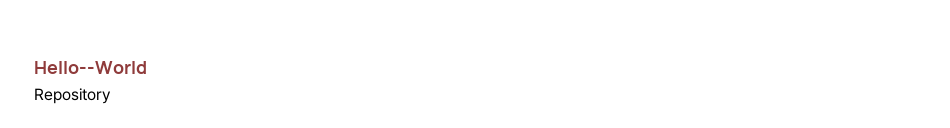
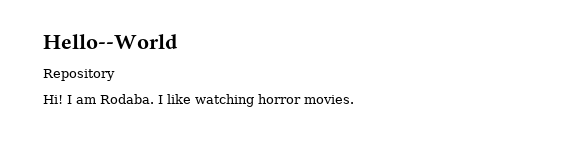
(111, 96) none -> [43,94,354,107] // Hi! I am Rodaba. I like watching horror movies.

